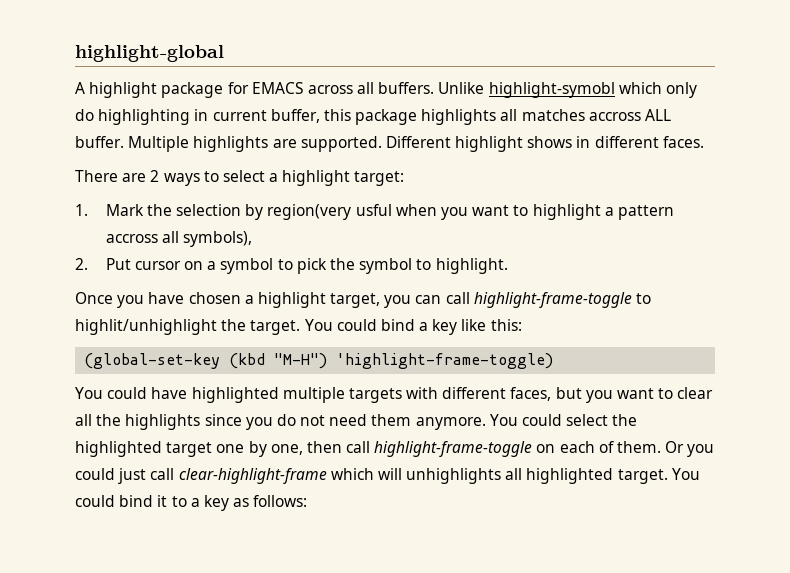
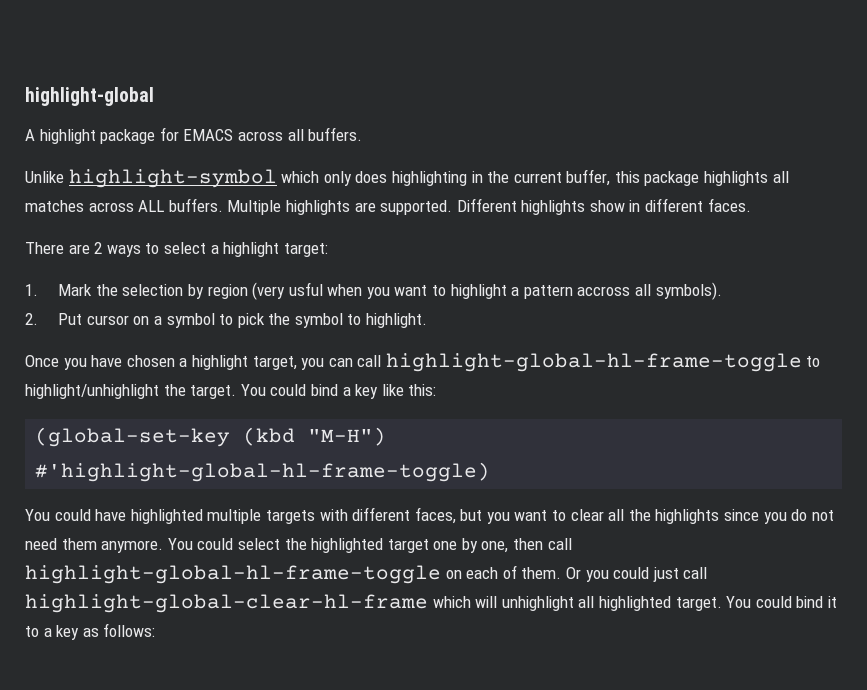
[438,82,615,98] Unlike highlight-symobl -> [25,169,277,188] // Unlike highlight-symbol
[75,109,94,121] do -> [355,171,388,183] does
(209, 115) none -> [487,171,510,183] the
[588,109,672,121] [75,136,124,148] accross ALL buffer. -> [88,198,223,212] across ALL buffers.
[455,136,573,152] highlight shows -> [521,200,625,215] highlights show
[267,204,352,220] region(very -> [207,282,286,300] region (very
[183,231,253,247] symbols), -> [655,282,722,300] symbols).
[473,292,652,308] [75,319,217,335] highlight-frame-toggle to highlit/unhighlight -> [385,353,821,372] [25,384,159,399] highlight-global-hl-frame-toggle to highlight/unhighlight
[336,353,554,369] 'highlight-frame-toggle) -> [35,462,491,482] #'highlight-global-hl-frame-toggle)
[374,441,533,457] highlight-frame-toggle -> [25,565,441,584] highlight-global-hl-frame-toggle
[178,468,327,484] clear-highlight-frame -> [25,594,428,613] highlight-global-clear-hl-frame
[406,468,502,484] unhighlights -> [501,596,574,611] unhighlight

